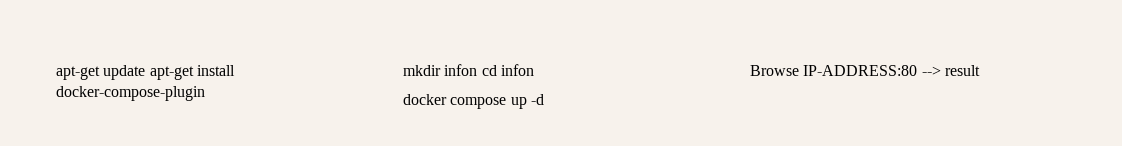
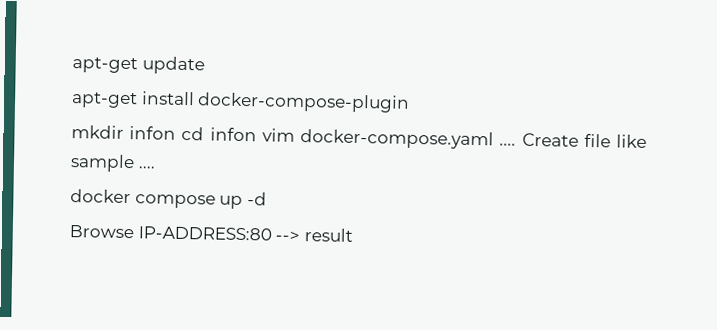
(146, 72) none -> (205, 65) //
(534, 70) none -> [261,128,647,150] [70,154,155,173] vim docker-compose.yaml .... Create file like sample ....

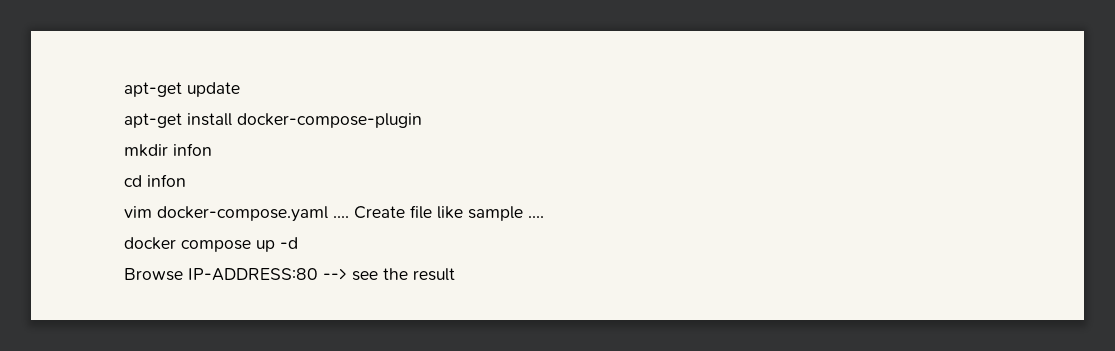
(177, 133) none -> (212, 149) //
(257, 134) none -> (186, 180) //
(301, 236) none -> [352,268,408,281] see the

